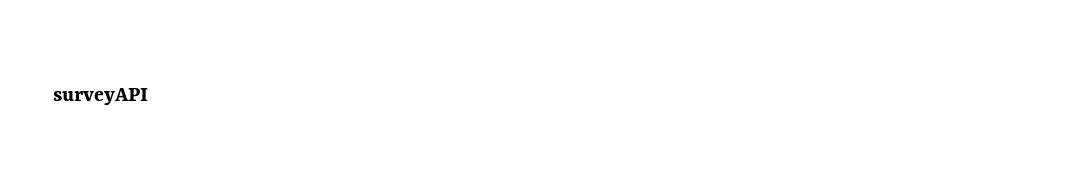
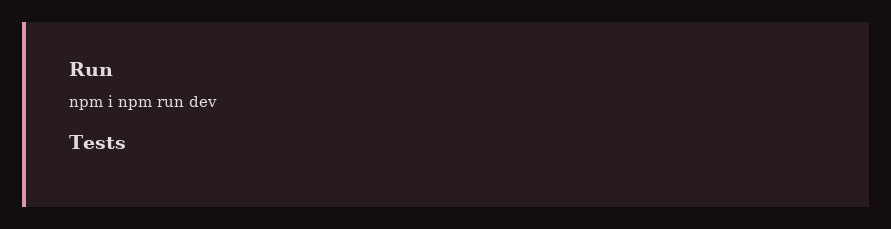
[53,88,148,105] surveyAPI -> [69,62,113,76] [69,95,217,110] [69,135,126,149] Run // npm i npm run dev // Tests

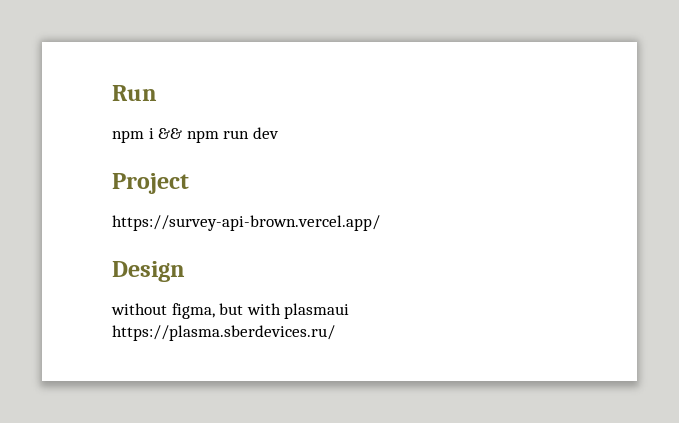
(113, 101) none -> [158,128,183,139] &&
[69,135,126,149] Tests -> [112,173,189,194] [112,215,380,231] [112,261,185,282] [111,303,350,319] [112,325,335,341] Project // https://survey-api-brown.vercel.app/ // Design // without figma, but with plasmaui https://plasma.sberdevices.ru/

